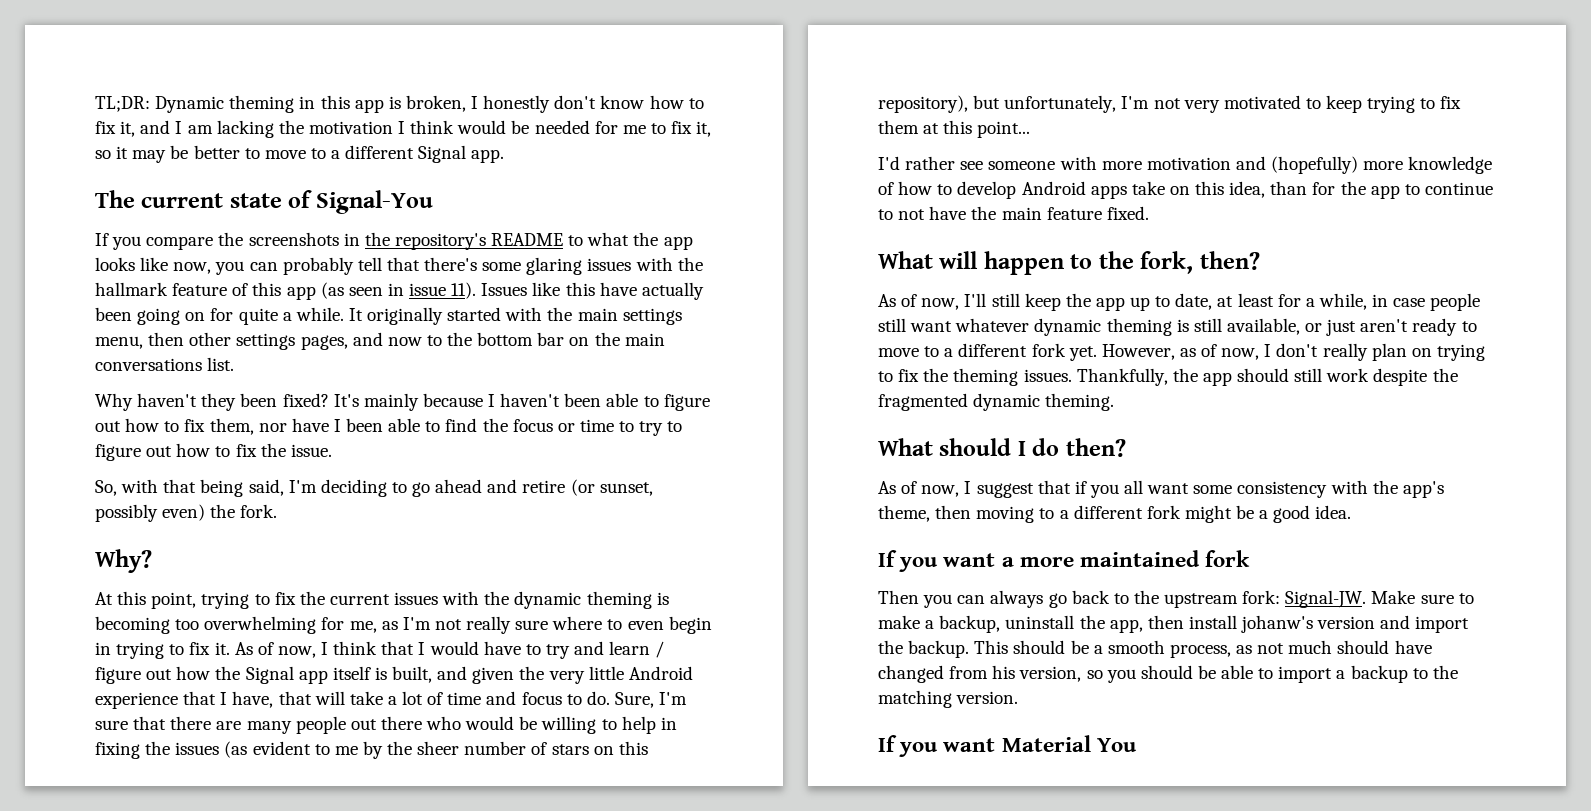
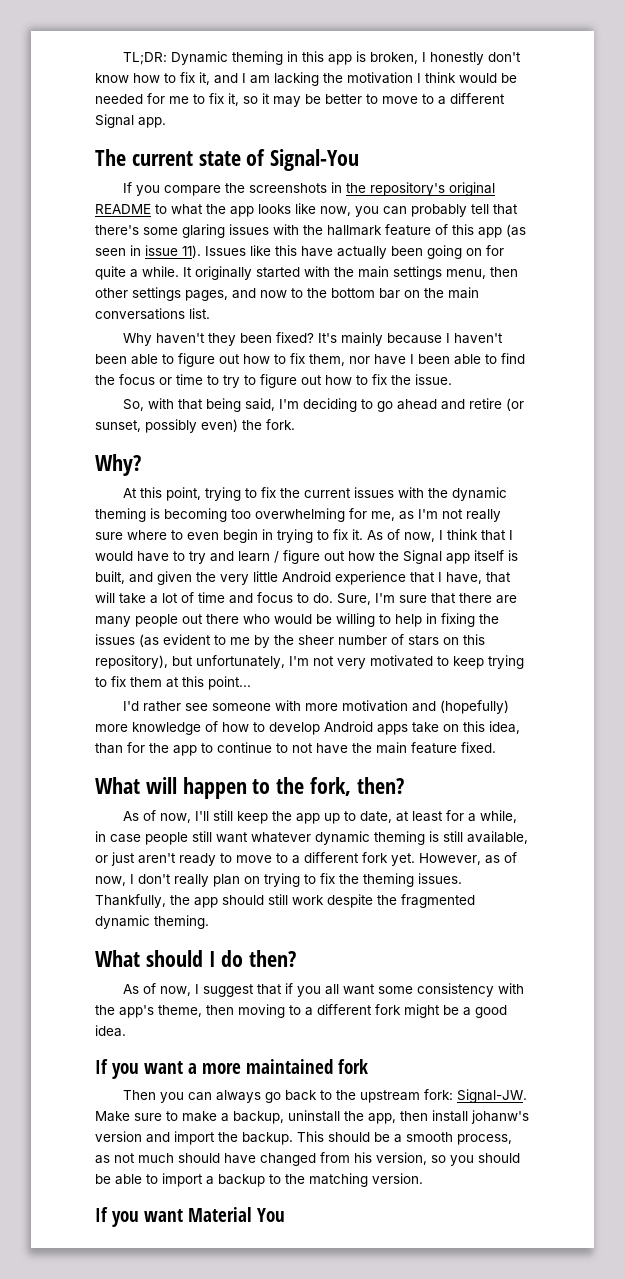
(486, 241) none -> [449,182,496,196] original

